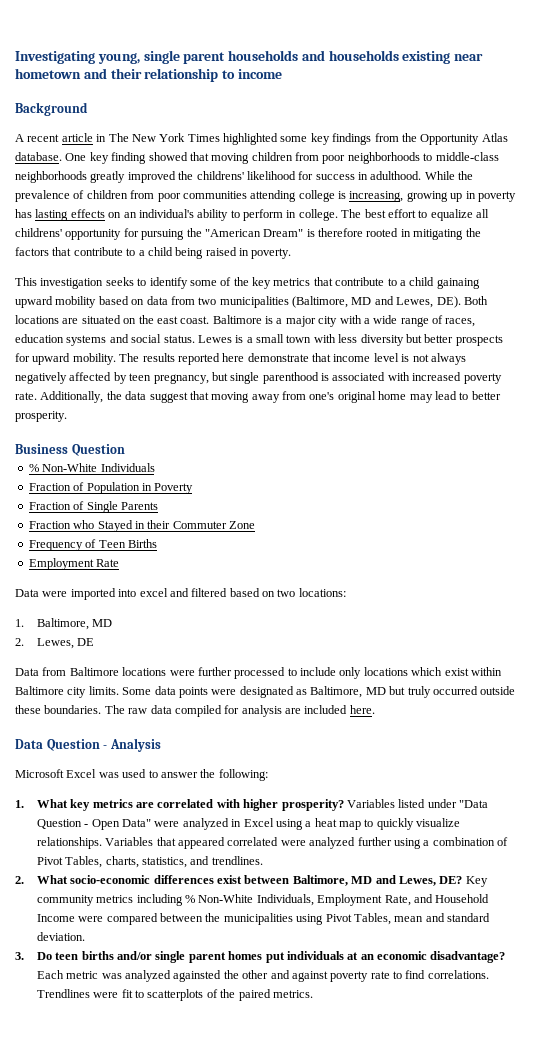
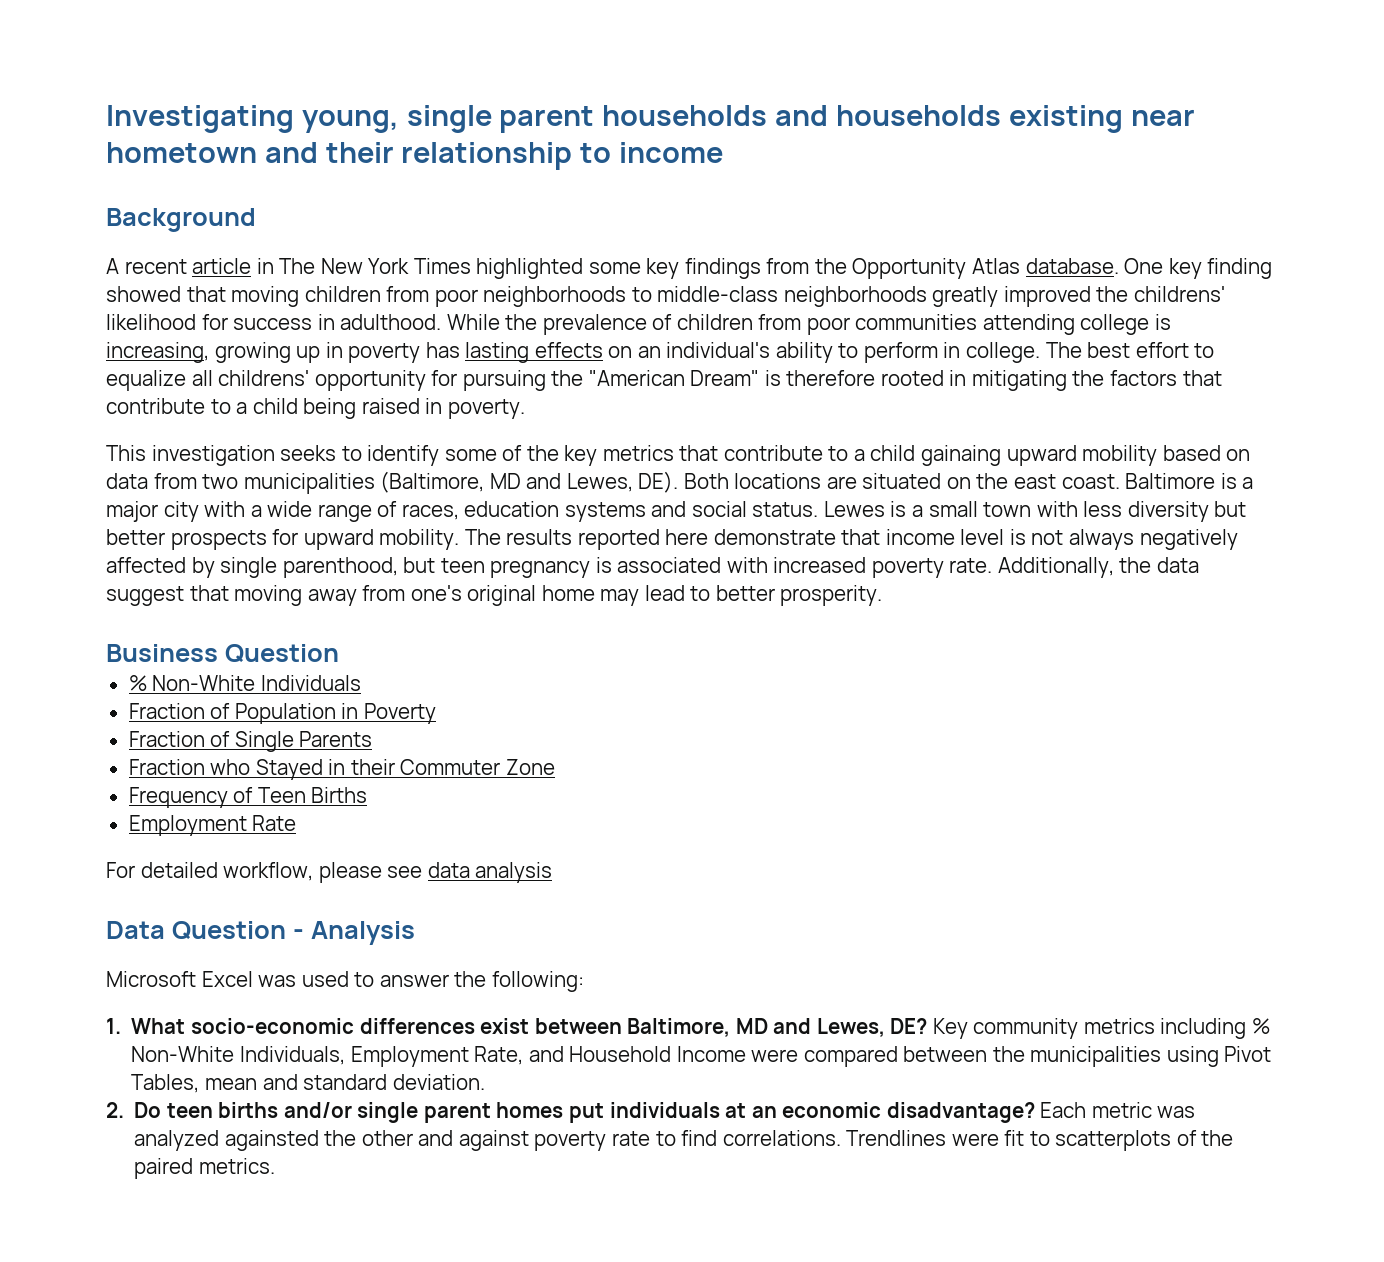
[129,372,319,384] teen pregnancy, but single parenthood -> [220,557,591,578] single parenthood, but teen pregnancy
[15,588,346,600] [15,618,113,630] [15,638,95,649] [15,667,502,679] [15,686,516,698] [15,705,375,717] Data were imported into excel and filtered based on two locations: // 1. Baltimore, MD // 2. Lewes, DE // Data from Baltimore locations were further processed to include only locations which exist within Baltimore city limits. Some data points were designated as Baltimore, MD but truly occurred outside these boundaries. The raw data compiled for analysis are included here. -> [106,862,553,883] For detailed workflow, please see data analysis
[70,799,489,811] [36,818,461,830] [36,837,509,849] [36,856,263,868] [15,875,68,884] key metrics are correlated with higher prosperity? Variables listed under "Data Question - Open Data" were analyzed in Excel using a heat map to quickly visualize relationships. Variables that appeared correlated were analyzed further using a combination of Pivot Tables, charts, statistics, and trendlines. // 2. What -> (186, 1026) none
[15,952,24,960] 3. -> [106,1102,124,1118] 2.

